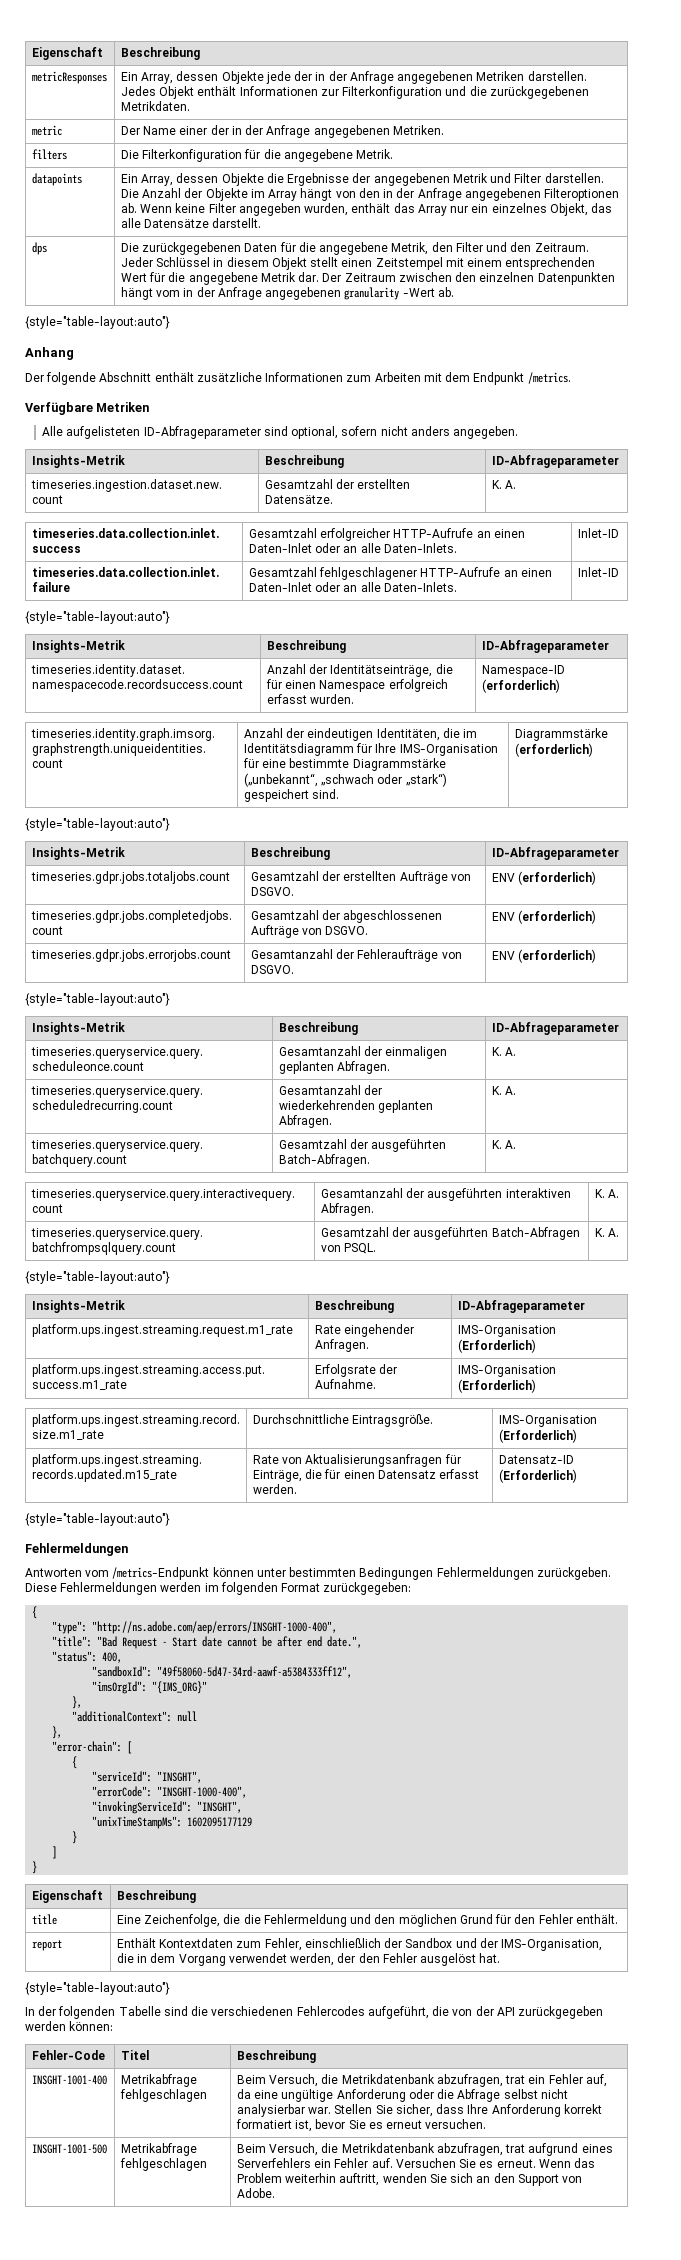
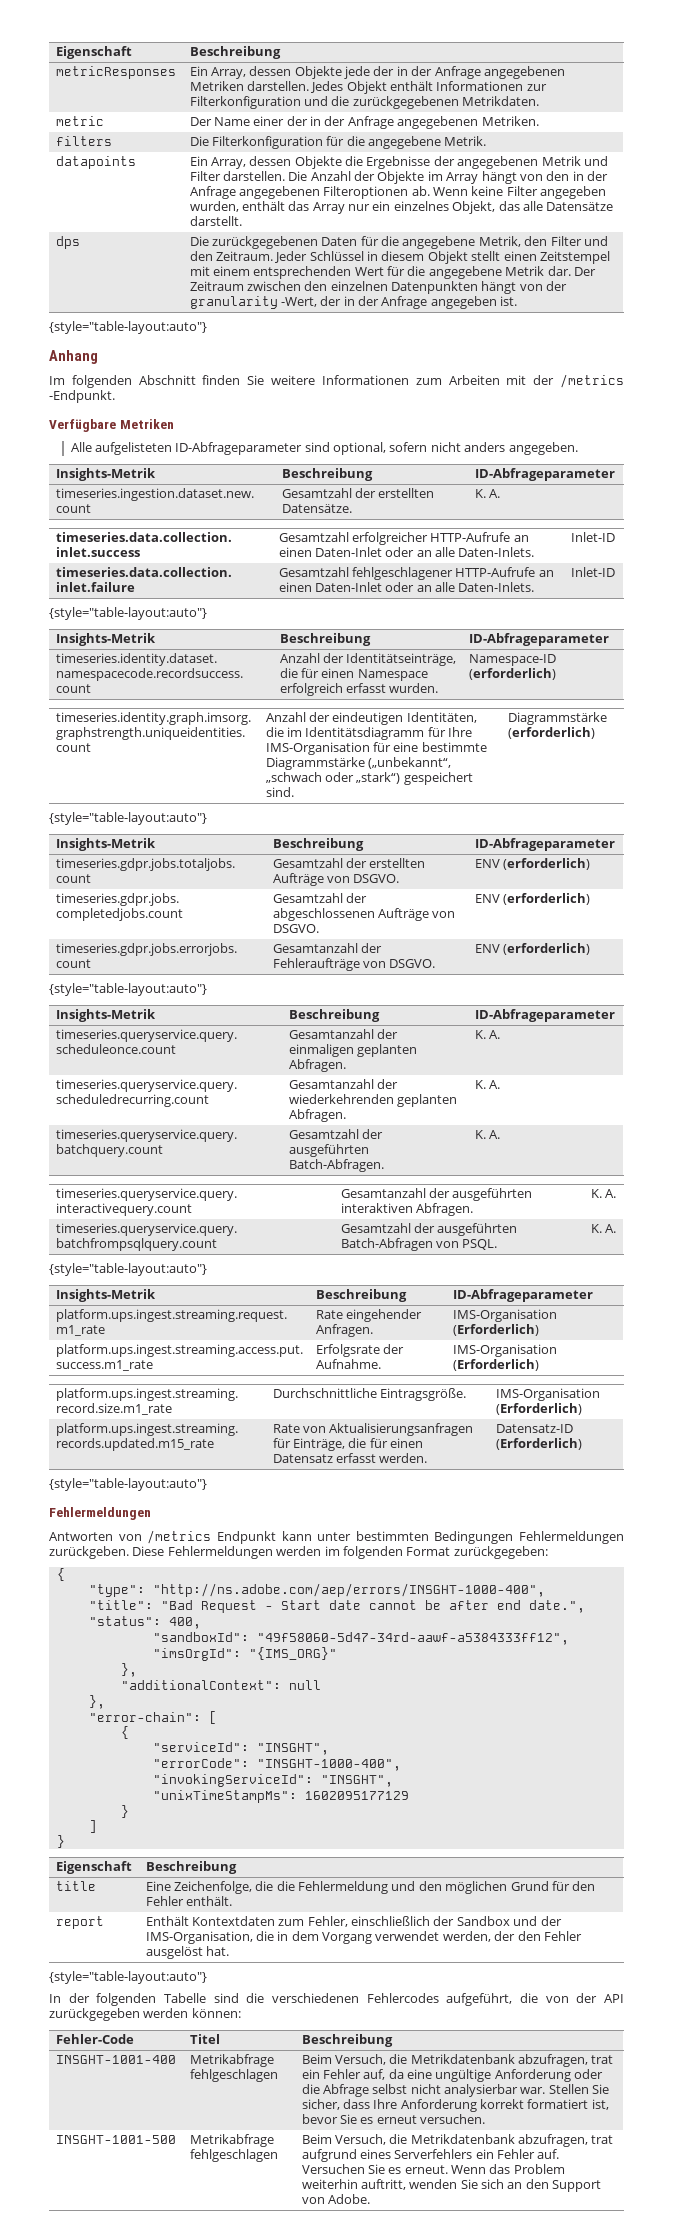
[156,287,454,300] [25,316,170,329] [25,347,74,360] [25,372,262,385] vom in der Anfrage angegebenen granularity -Wert ab. // {style="table-layout:auto"} // Anhang // Der folgende Abschnitt enthält zusätzliche -> [519,281,568,291] [189,296,518,309] [49,321,207,334] [49,350,98,364] [49,375,316,388] von der granularity -Wert, der in der Anfrage angegeben ist. // {style="table-layout:auto"} // Anhang // Im folgenden Abschnitt finden Sie weitere
[445,372,571,385] dem Endpunkt /metrics. -> [533,374,624,388] [49,390,115,403] der /metrics -Endpunkt.
[85,1567,254,1580] vom /metrics-Endpunkt können -> [118,1530,312,1544] von /metrics Endpunkt kann

